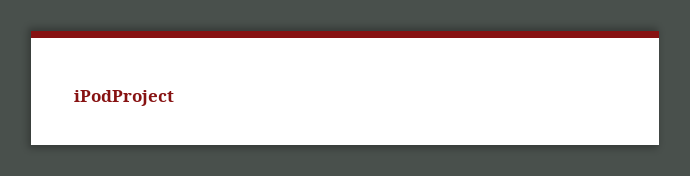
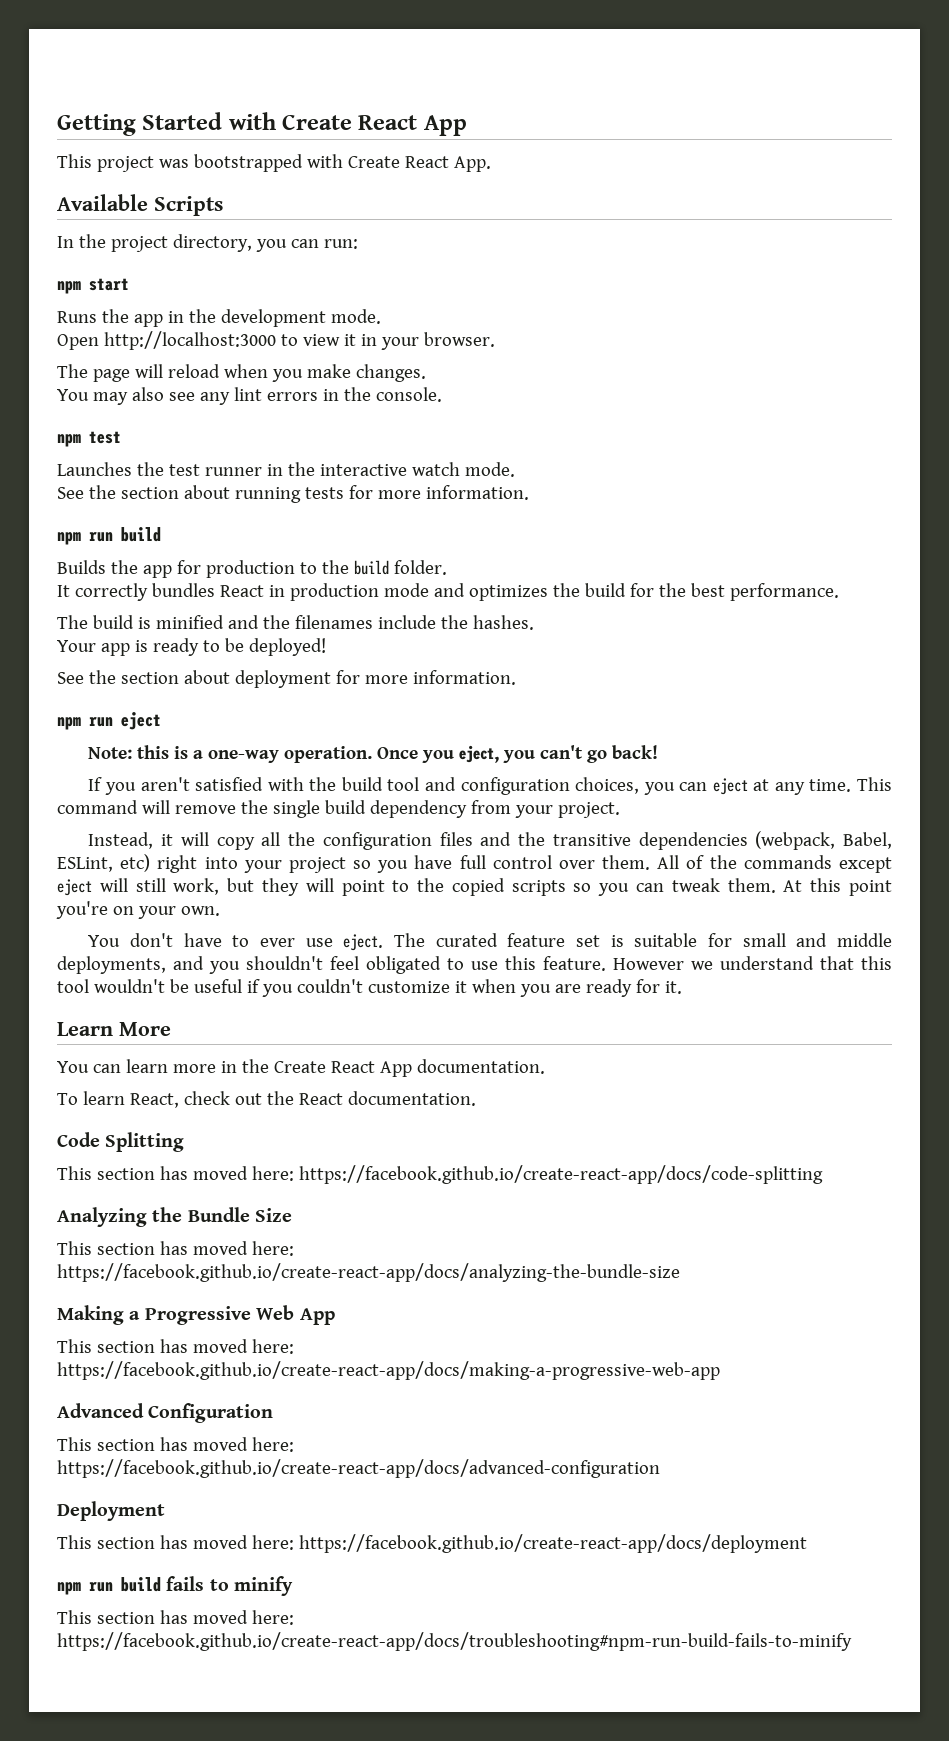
[74,90,174,106] iPodProject -> [57,112,467,136] [57,154,491,172] [57,194,223,216] [57,234,358,252] [57,278,129,294] [57,309,381,327] [57,331,495,350] [57,364,426,382] [57,387,442,405] [57,431,121,447] [57,462,515,477] [57,485,529,503] [57,527,161,545] [57,560,447,578] [57,583,839,601] [57,615,534,630] [57,638,326,656] [57,670,516,688] [57,712,161,730] [88,745,659,763] [88,777,893,795] [57,800,620,818] [88,831,892,850] [57,854,892,873] [57,878,892,896] [56,901,220,919] [88,933,892,951] [57,956,892,974] [57,979,682,997] [57,1022,171,1036] [57,1059,545,1077] [57,1091,476,1108] [57,1132,185,1152] [57,1165,823,1184] [57,1207,293,1227] [57,1241,294,1256] [57,1263,680,1282] [57,1305,335,1325] [57,1339,294,1354] [57,1361,720,1380] [57,1403,274,1423] [57,1437,294,1452] [57,1459,660,1478] [57,1501,165,1521] [57,1534,807,1553] [57,1576,294,1596] [57,1610,294,1625] [57,1632,852,1651] Getting Started with Create React App // This project was bootstrapped with Create React App. // Available Scripts // In the project directory, you can run: // npm start // Runs the app in the development mode. // Open http://localhost:3000 to view it in your browser. // The page will reload when you make changes. // You may also see any lint errors in the console. // npm test // Launches the test runner in the interactive watch mode. // See the section about running tests for more information. // npm run build // Builds the app for production to the build folder. // It correctly bundles React in production mode and optimizes the build for the best performance. // The build is minified and the filenames include the hashes. // Your app is ready to be deployed! // See the section about deployment for more information. // npm run eject // Note: this is a one-way operation. Once you eject, you can't go back! // If you aren't satisfied with the build tool and configuration choices, you can eject at any time. This command will remove the single build dependency from your project. // Instead, it will copy all the configuration files and the transitive dependencies (webpack, Babel, ESLint, etc) right into your project so you have full control over them. All of the commands except eject will still work, but they will point to the copied scripts so you can tweak them. At this point you're on your own. // You don't have to ever use eject. The curated feature set is suitable for small and middle deployments, and you shouldn't feel obligated to use this feature. However we understand that this tool wouldn't be useful if you couldn't customize it when you are ready for it. // Learn More // You can learn more in the Create React App documentation. // To learn React, check out the React documentation. // Code Splitting // This section has moved here: https://facebook.github.io/create-react-app/docs/code-splitting // Analyzing the Bundle Size // This section has moved here: https://facebook.github.io/create-react-app/docs/analyzing-the-bundle-size // Making a Progressive Web App // This section has moved here: https://facebook.github.io/create-react-app/docs/making-a-progressive-web-app // Advanced Configuration // This section has moved here: https://facebook.github.io/create-react-app/docs/advanced-configuration // Deployment // This section has moved here: https://facebook.github.io/create-react-app/docs/deployment // npm run build fails to minify // This section has moved here: https://facebook.github.io/create-react-app/docs/troubleshooting#npm-run-build-fails-to-minify

